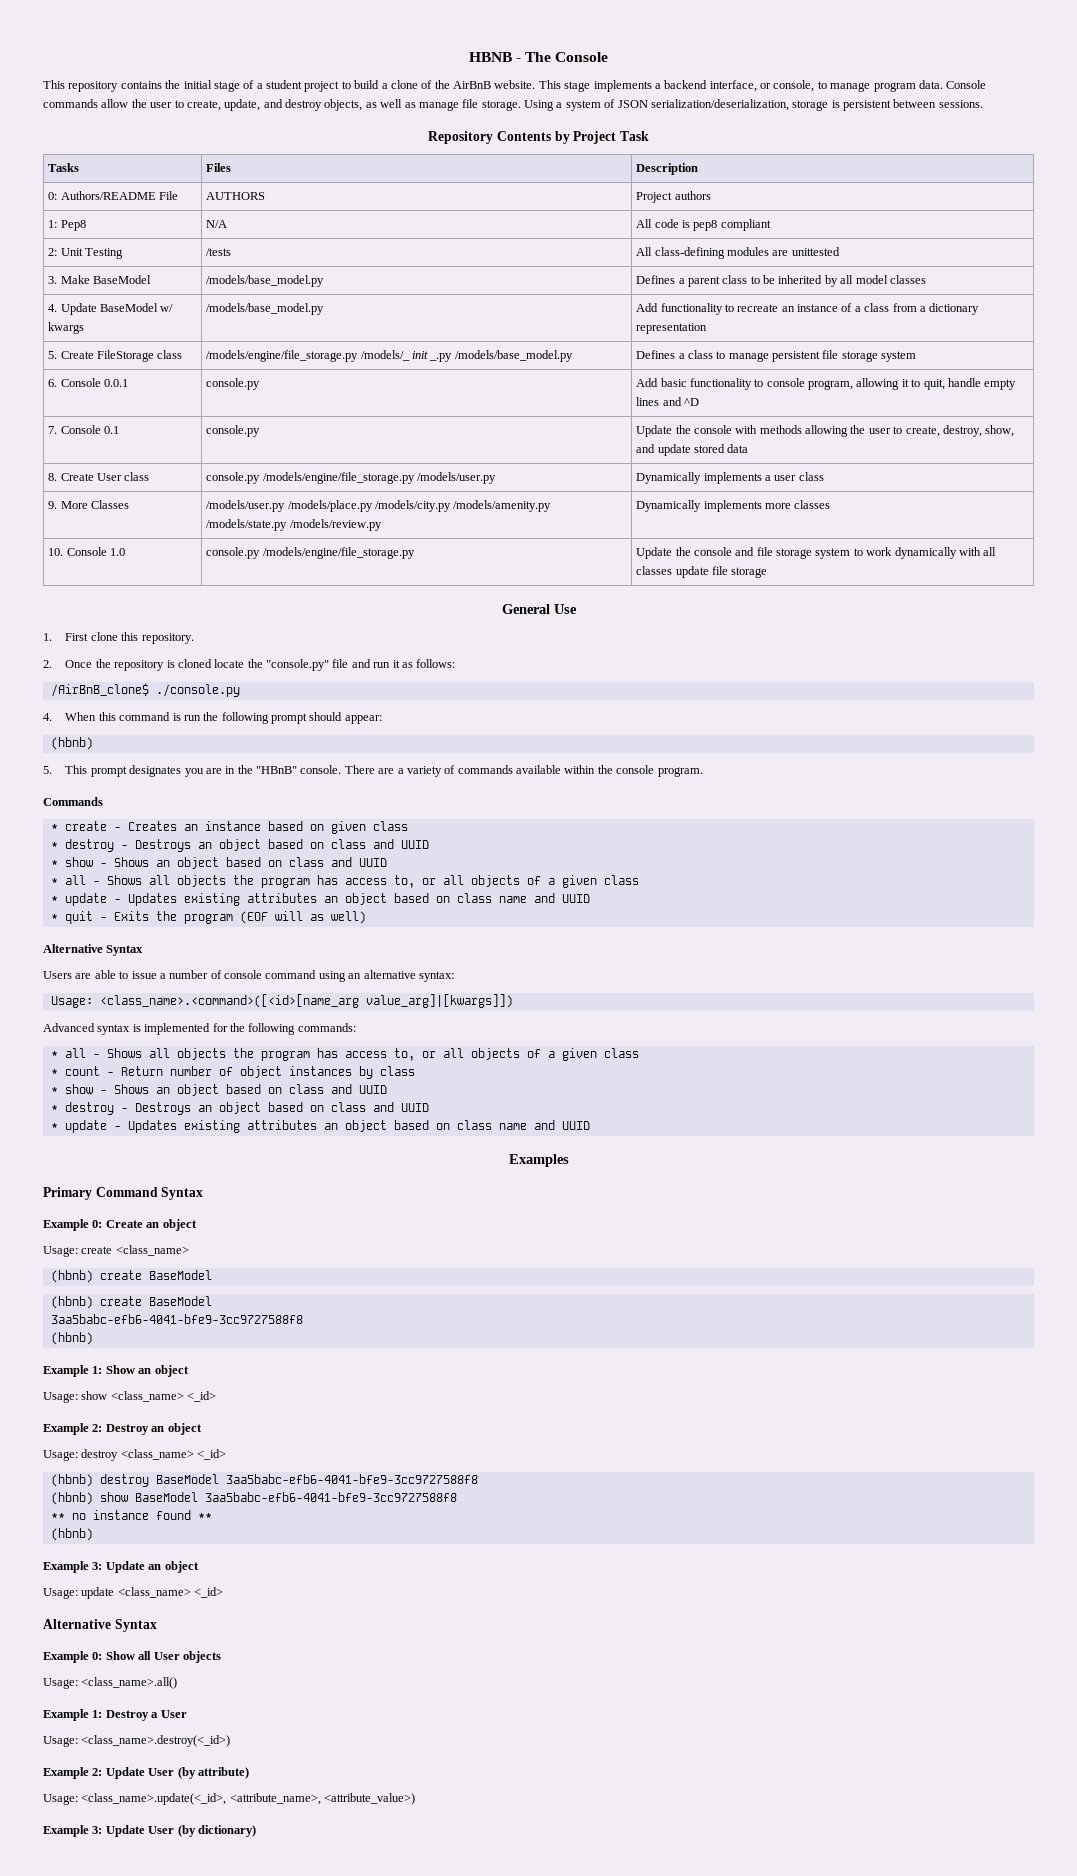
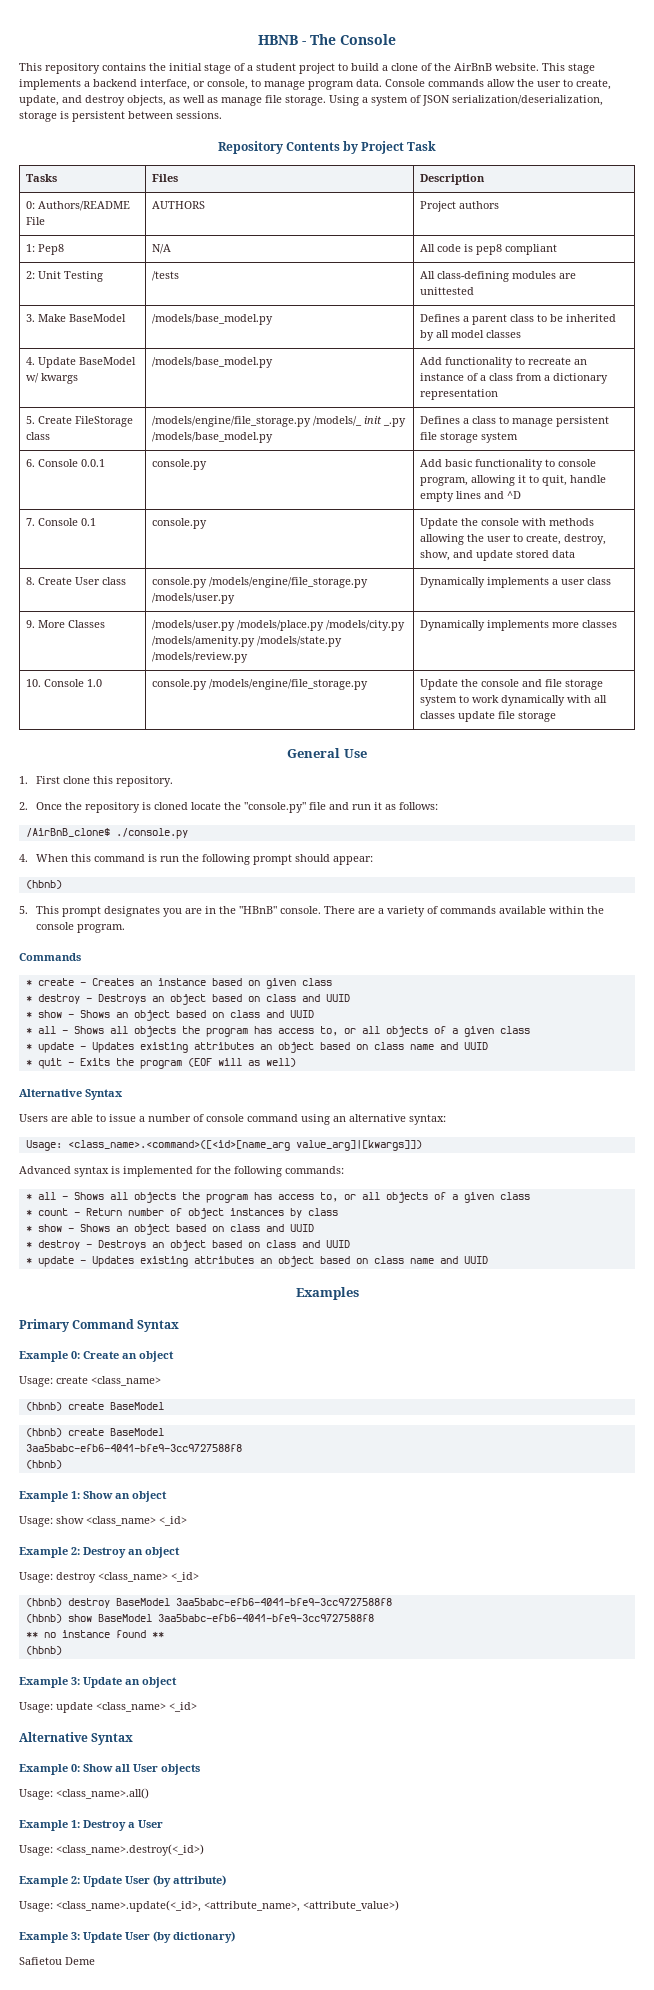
(256, 1831) none -> [19,1957,95,1965] // Safietou Deme

